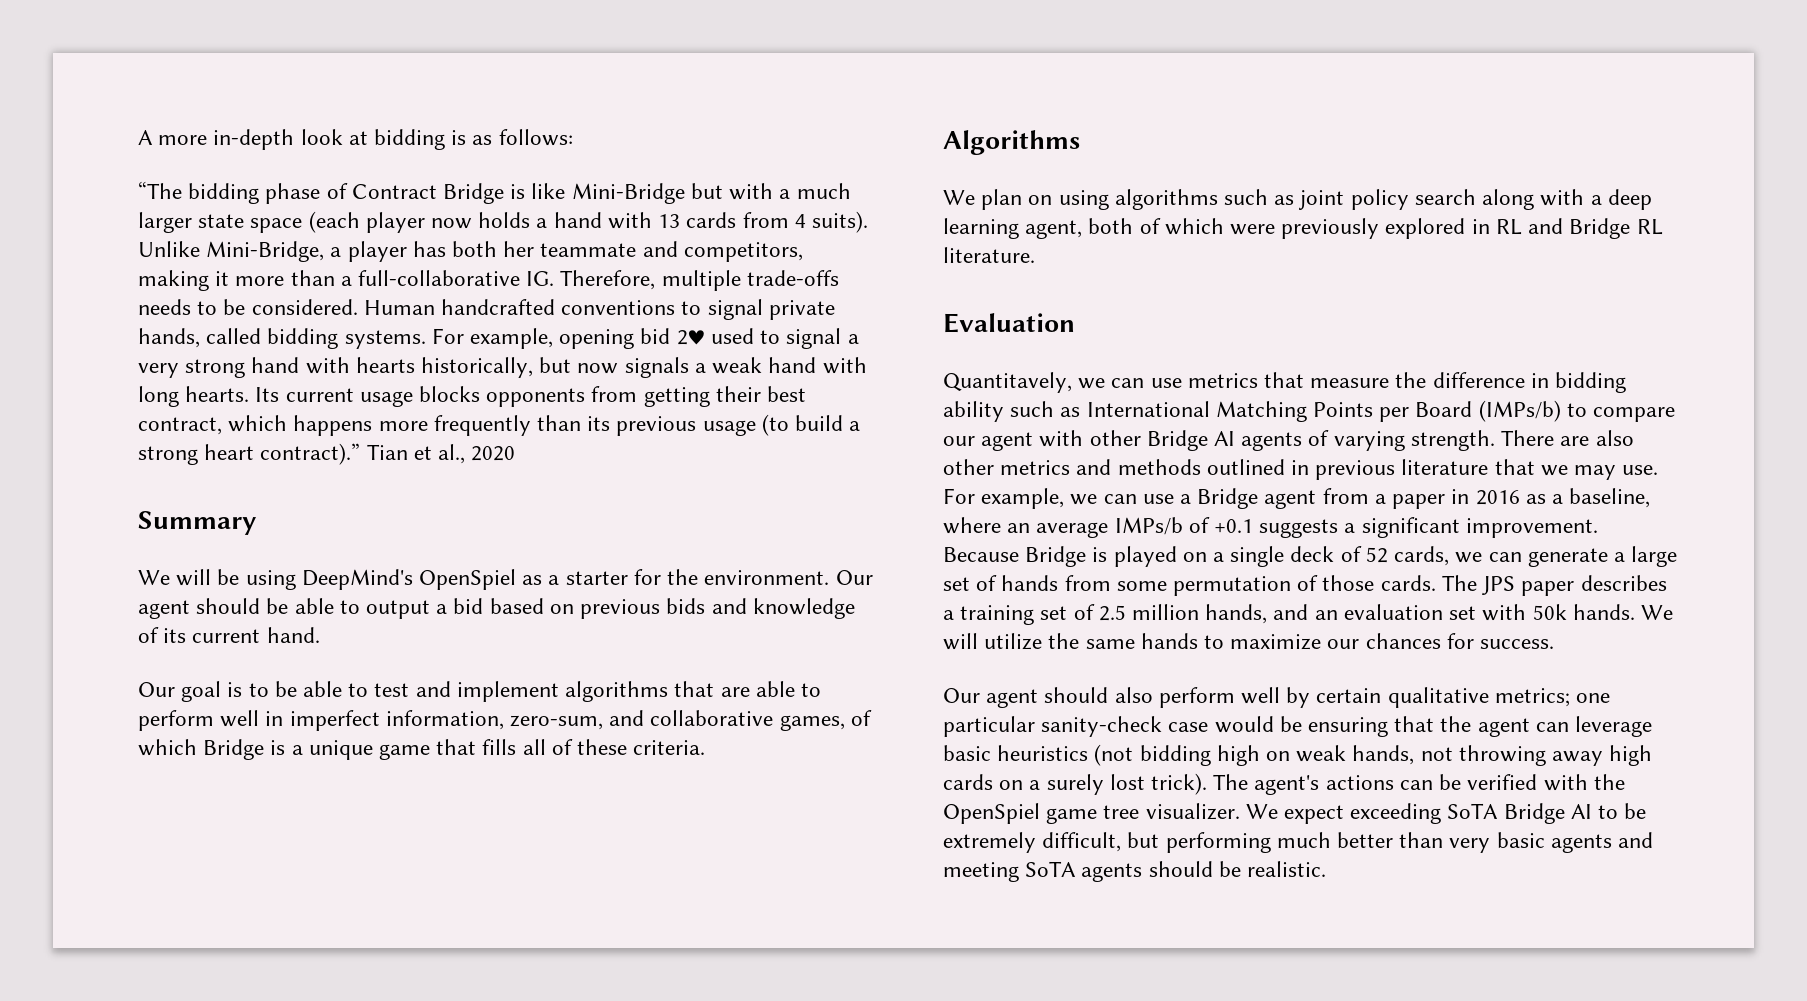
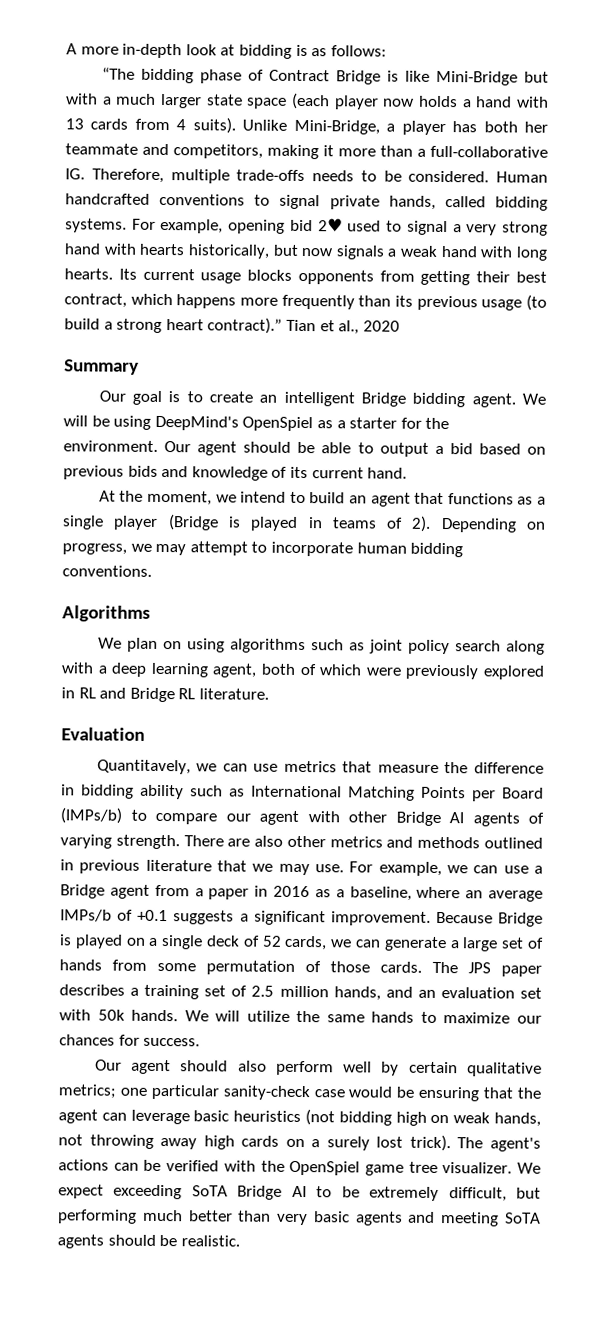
(257, 523) none -> [98,390,516,408] Our goal is to create an intelligent Bridge bidding agent.
[138,681,821,702] [138,710,872,731] [138,739,706,760] Our goal is to be able to test and implement algorithms that are able to perform well in imperfect information, zero-sum, and collaborative games, of which Bridge is a unique game that fills all of these criteria. -> [98,490,546,507] [62,514,546,533] [62,541,464,558] [62,565,152,577] At the moment, we intend to build an agent that functions as a single player (Bridge is played in teams of 2). Depending on progress, we may attempt to incorporate human bidding conventions.

